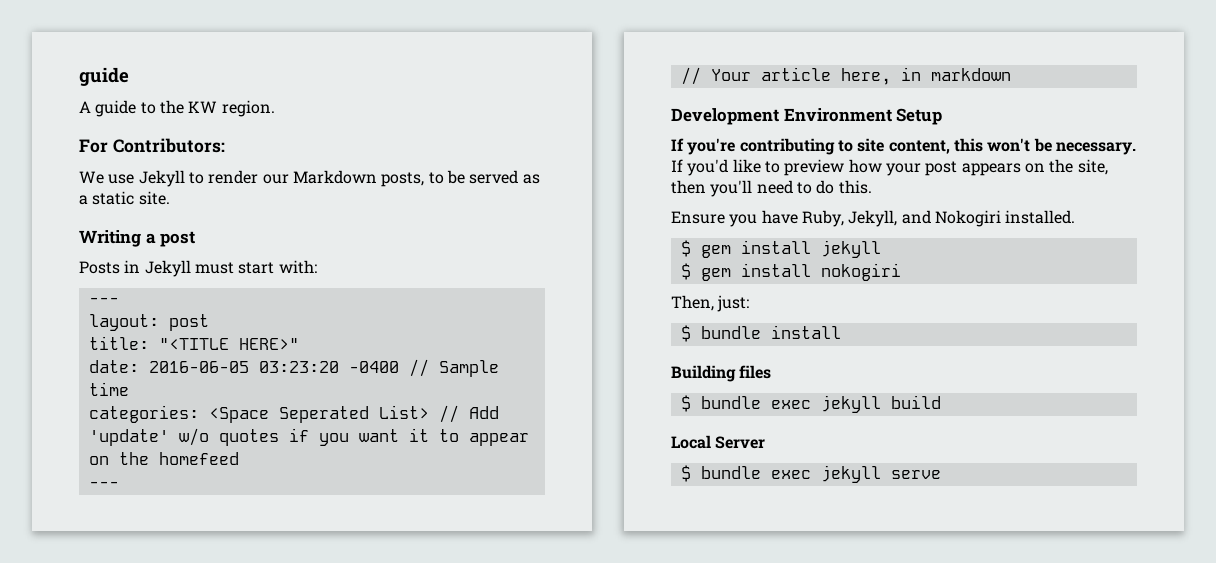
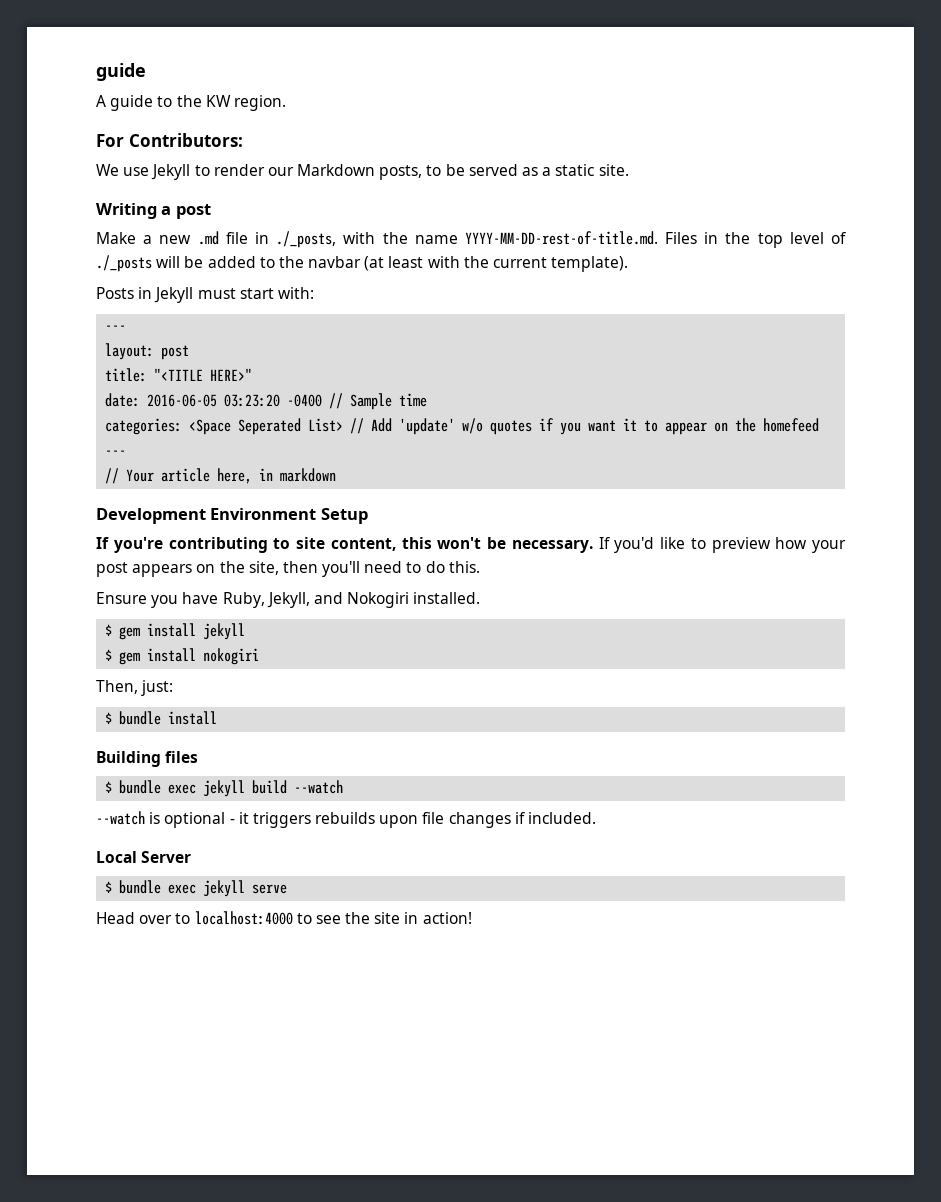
(196, 239) none -> [96,231,846,248] [96,255,629,272] // Make a new .md file in ./_posts, with the name YYYY-MM-DD-rest-of-title.md. Files in the top level of ./_posts will be added to the navbar (at least with the current template).
(941, 402) none -> [294,780,344,794] [96,811,597,828] --watch // --watch is optional - it triggers rebuilds upon file changes if included.
(941, 474) none -> [96,911,472,925] // Head over to localhost:4000 to see the site in action!

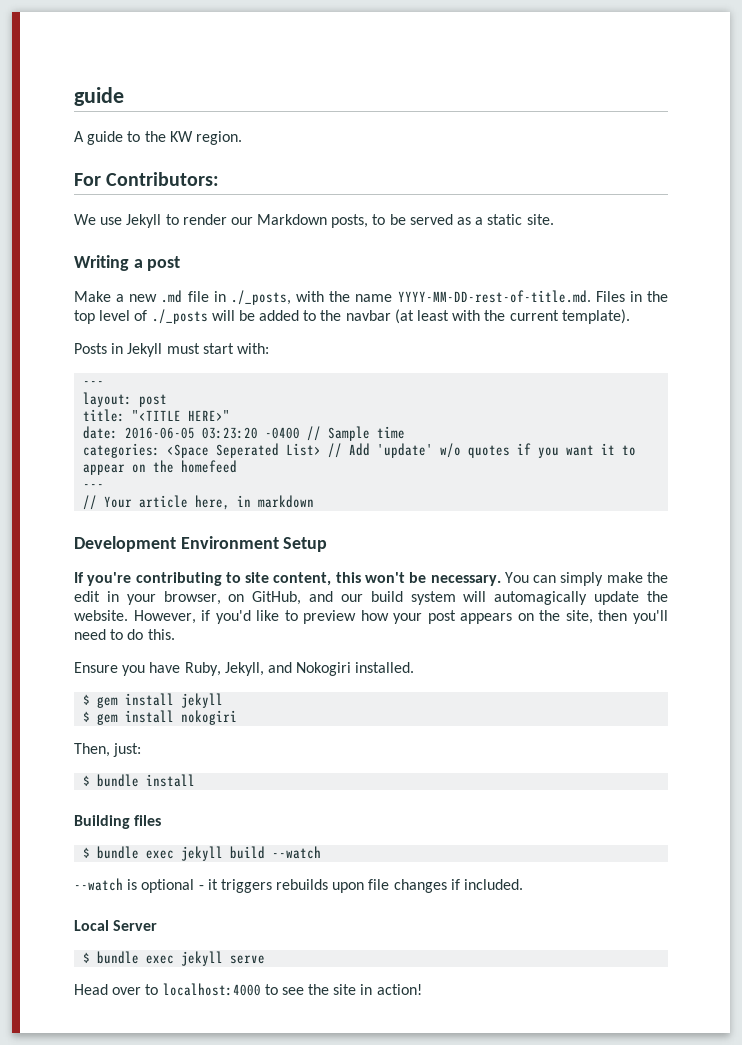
[598,537,610,549] If -> [504,572,668,586] [74,591,668,605] [74,610,211,624] You can simply make the edit in your browser, on GitHub, and our build system will automagically update the website. However, if

